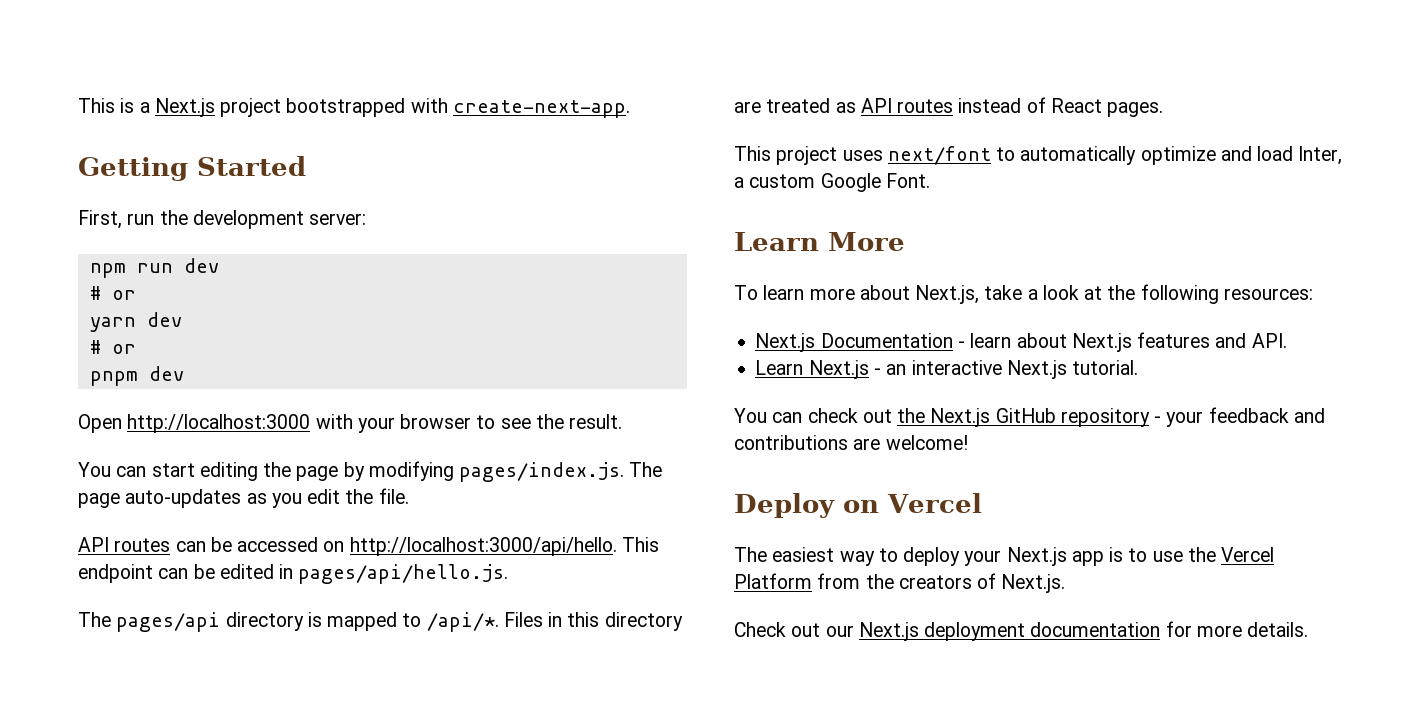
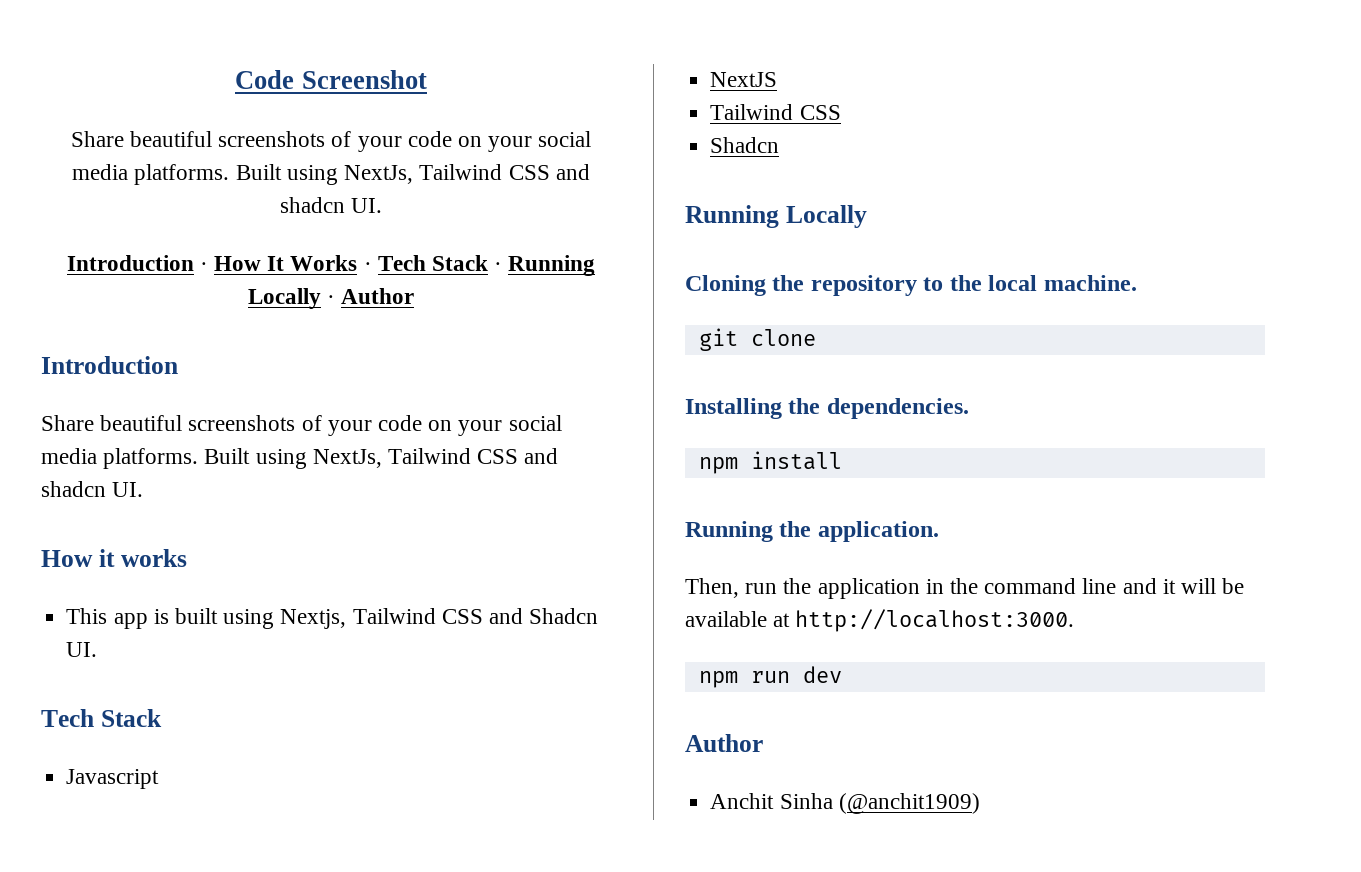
[78,98,630,118] [78,156,306,181] [78,210,367,229] [89,258,219,278] [89,286,136,300] [89,312,182,332] [89,340,136,354] [89,366,184,386] [78,414,623,433] [78,461,663,482] [78,488,409,508] [78,537,659,556] [78,564,509,584] [78,612,683,632] [734,97,1164,117] [734,146,1343,165] [734,173,930,192] [734,232,905,251] [734,284,1313,304] [755,332,1287,352] [755,360,1139,379] [734,407,1325,427] [734,435,968,450] [734,493,982,518] [734,547,1275,566] [734,573,1066,593] [734,621,1309,641] This is a Next.js project bootstrapped with create-next-app. // Getting Started // First, run the development server: // npm run dev // # or // yarn dev // # or // pnpm dev // Open http://localhost:3000 with your browser to see the result. // You can start editing the page by modifying pages/index.js. The page auto-updates as you edit the file. // API routes can be accessed on http://localhost:3000/api/hello. This endpoint can be edited in pages/api/hello.js. // The pages/api directory is mapped to /api/*. Files in this directory are treated as API routes instead of React pages. // This project uses next/font to automatically optimize and load Inter, a custom Google Font. // Learn More // To learn more about Next.js, take a look at the following resources: // Next.js Documentation - learn about Next.js features and API. // Learn Next.js - an interactive Next.js tutorial. // You can check out the Next.js GitHub repository - your feedback and contributions are welcome! // Deploy on Vercel // The easiest way to deploy your Next.js app is to use the Vercel Platform from the creators of Next.js. // Check out our Next.js deployment documentation for more details. -> [235,70,427,89] [70,131,592,152] [72,164,590,185] [279,197,383,213] [66,255,596,276] [247,288,415,309] [41,356,178,374] [41,415,562,436] [41,448,559,469] [41,481,144,497] [41,549,187,567] [66,608,599,629] [66,642,98,657] [41,709,162,727] [66,769,160,789] [710,72,778,87] [710,104,841,120] [710,137,780,153] [685,205,867,228] [685,275,1137,296] [698,328,816,351] [685,398,969,419] [698,451,842,474] [685,521,939,542] [685,578,1245,599] [685,609,1075,632] [698,666,842,688] [685,734,763,752] [710,793,980,814] Code Screenshot // Share beautiful screenshots of your code on your social media platforms. Built using NextJs, Tailwind CSS and shadcn UI. // Introduction · How It Works · Tech Stack · Running Locally · Author // Introduction // Share beautiful screenshots of your code on your social media platforms. Built using NextJs, Tailwind CSS and shadcn UI. // How it works // This app is built using Nextjs, Tailwind CSS and Shadcn UI. // Tech Stack // Javascript // NextJS // Tailwind CSS // Shadcn // Running Locally // Cloning the repository to the local machine. // git clone // Installing the dependencies. // npm install // Running the application. // Then, run the application in the command line and it will be available at http://localhost:3000. // npm run dev // Author // Anchit Sinha (@anchit1909)

